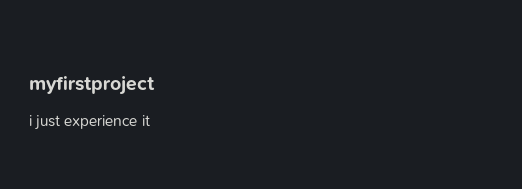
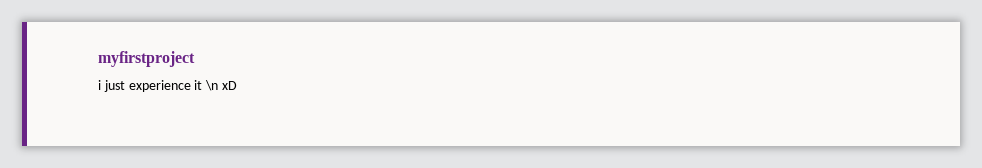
(150, 120) none -> [205,80,237,91] \n xD

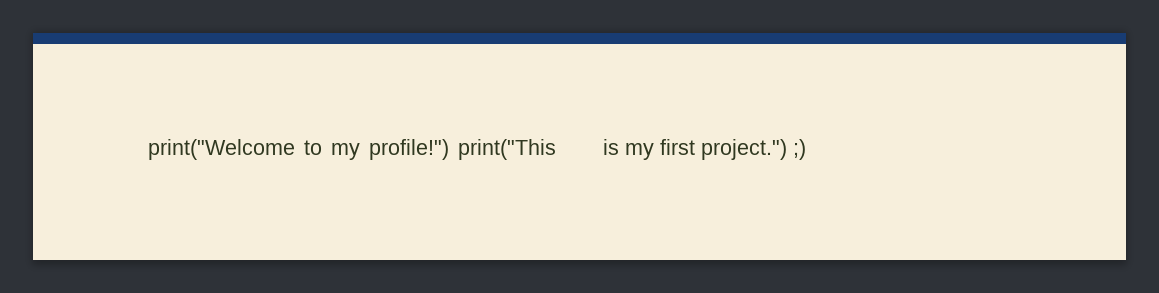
[98,51,195,67] [98,80,237,92] myfirstproject // i just experience it \n xD -> [148,139,806,160] print("Welcome to my profile!") print("This is my first project.") ;)

